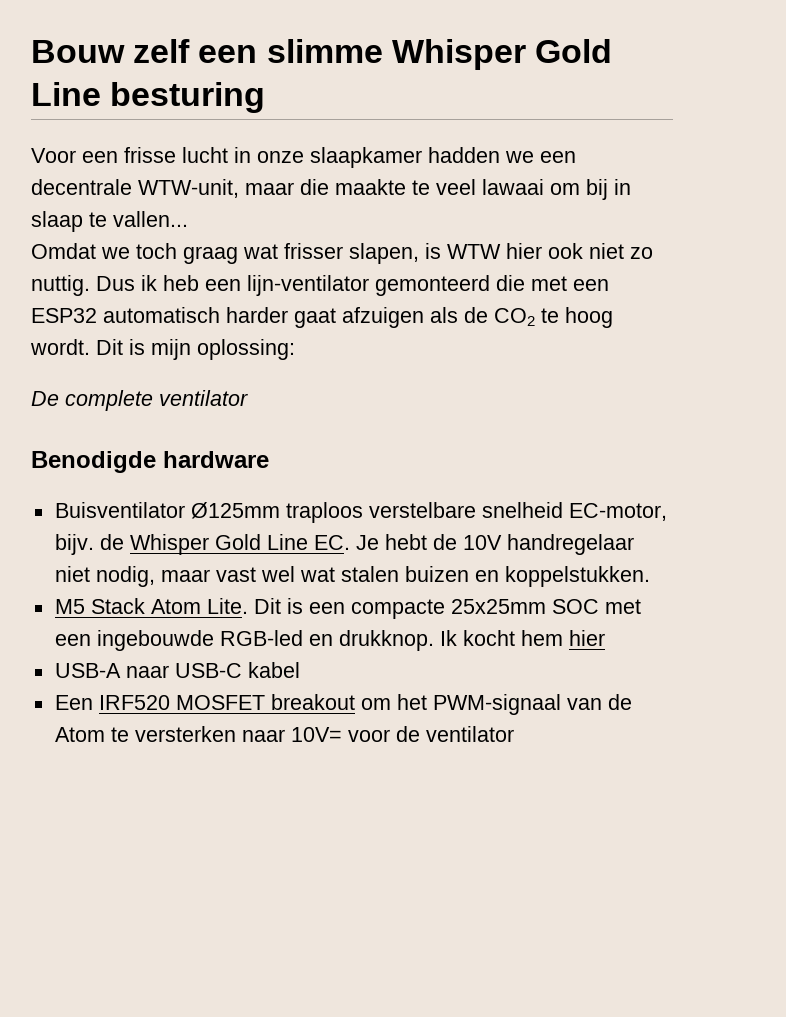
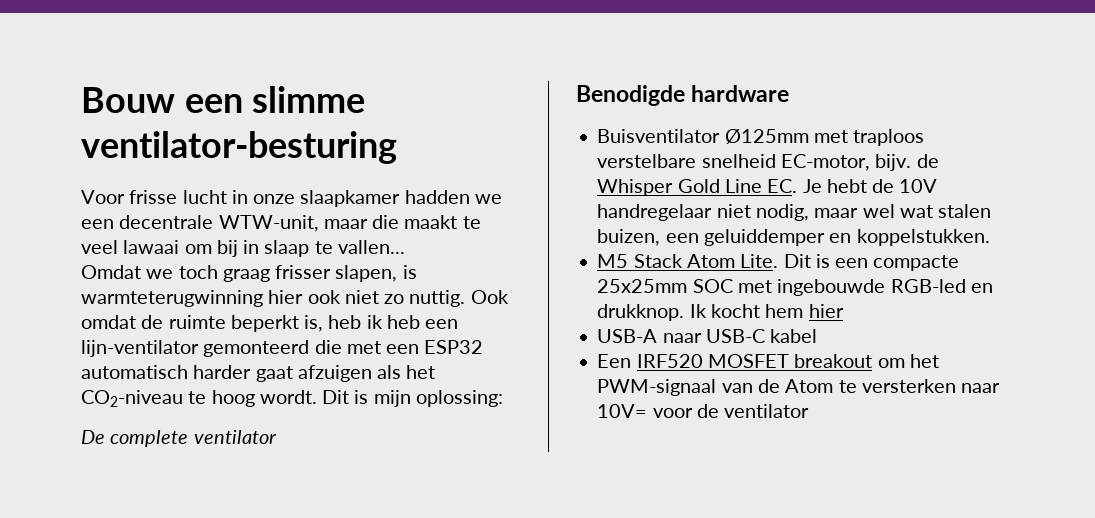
[133,39,191,63] zelf -> (175, 100) none
[391,39,612,70] [31,82,266,113] Whisper Gold Line besturing -> [81,131,397,164] ventilator-besturing
[82,151,118,163] een -> (125, 197) none
[335,179,406,195] maakte -> [404,215,458,229] maakt
[243,244,278,259] wat -> (270, 275) none
[447,244,501,259] WTW -> [81,290,263,307] warmteterugwinning
[96,276,135,291] Dus -> [470,290,509,304] [81,315,362,332] Ook omdat de ruimte beperkt is, heb
[464,307,535,326] de CO2 -> [406,365,436,379] [81,390,183,407] het CO2-niveau
(280, 510) none -> [813,130,848,143] met
[215,567,256,582] vast -> (859, 213) none
[404,566,469,582] buizen -> [597,229,825,246] buizen, een geluiddemper
[54,634,91,646] een -> (772, 286) none

